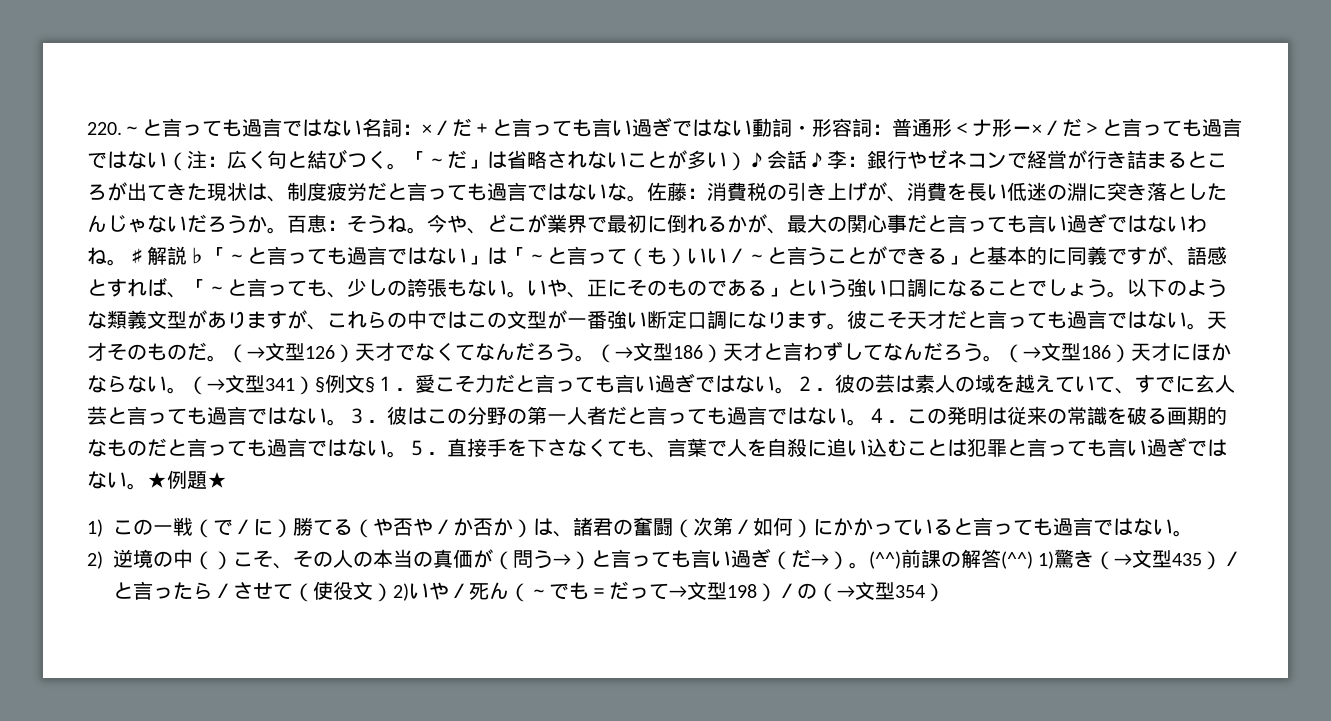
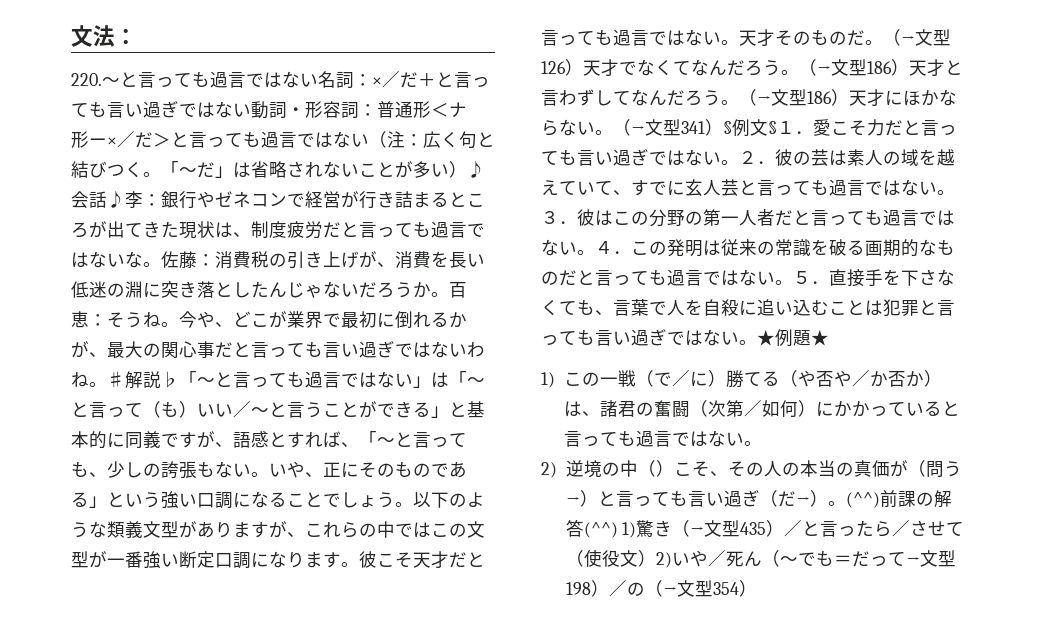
(87, 128) none -> [71,25,137,47] 文法： //

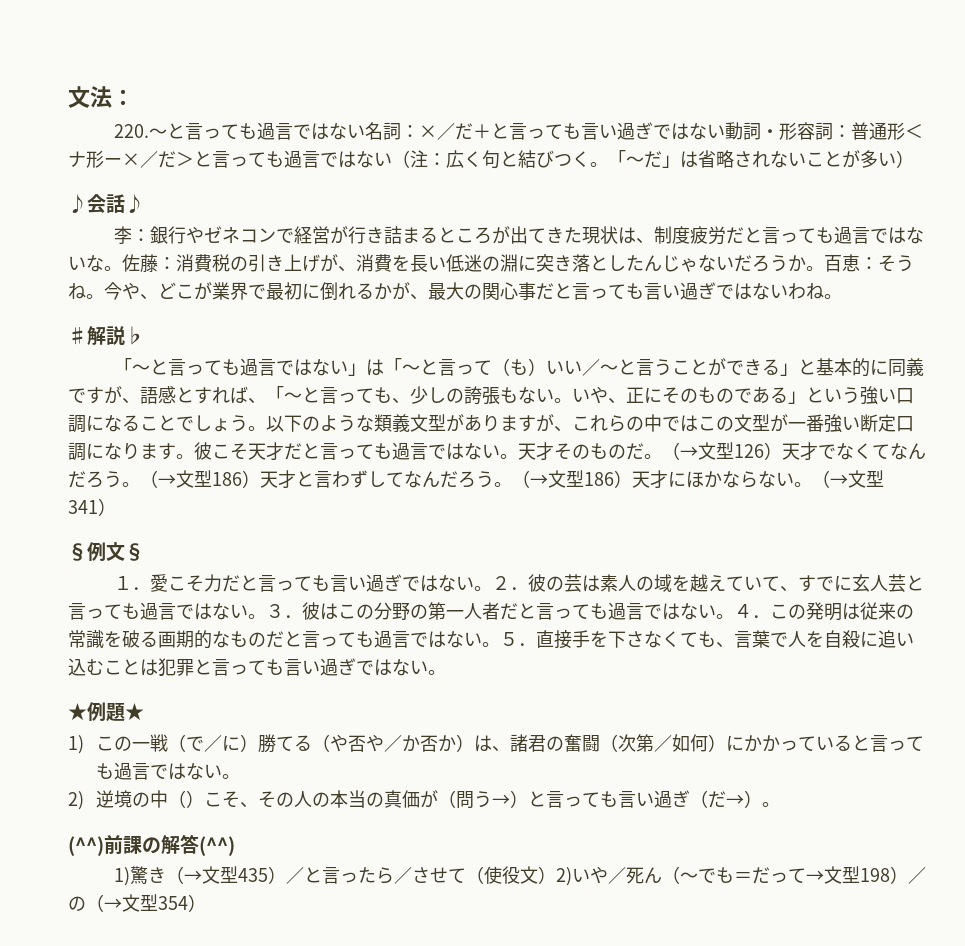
(467, 169) none -> (914, 159) //
(125, 199) none -> (144, 203) //
(107, 384) none -> (842, 296) //
(179, 379) none -> (144, 335) //
(723, 127) none -> (116, 507) //
(777, 127) none -> (144, 552) //
(757, 342) none -> (446, 672) //
(846, 503) none -> (781, 804) //
(618, 530) none -> (235, 846) //

